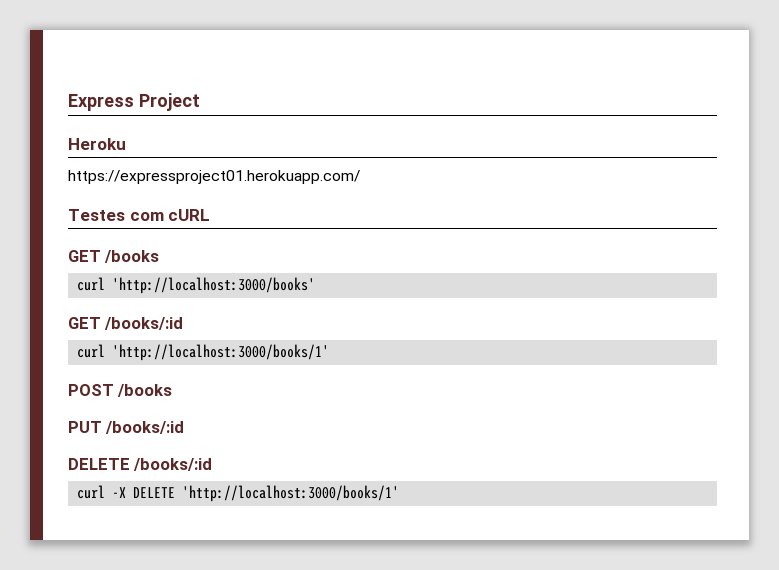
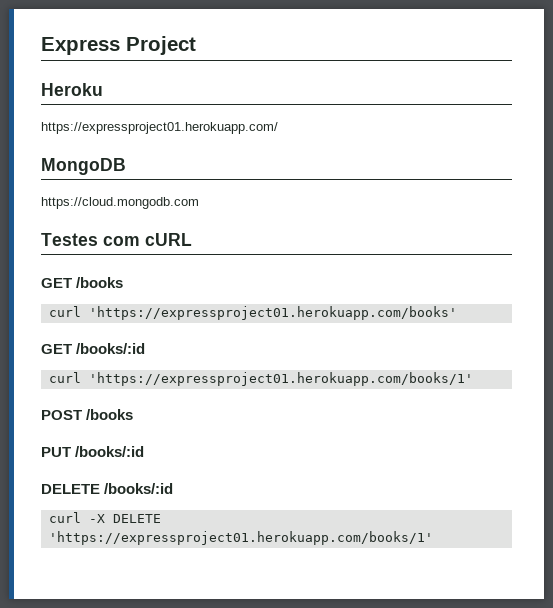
(360, 177) none -> [41,158,126,175] [41,197,199,209] // MongoDB // https://cloud.mongodb.com
[112,277,316,294] 'http://localhost:3000/books' -> [88,306,457,320] 'https://expressproject01.herokuapp.com/books'
[112,344,330,361] 'http://localhost:3000/books/1' -> [88,372,473,386] 'https://expressproject01.herokuapp.com/books/1'
[182,485,400,502] 'http://localhost:3000/books/1' -> [48,531,433,545] 'https://expressproject01.herokuapp.com/books/1'

